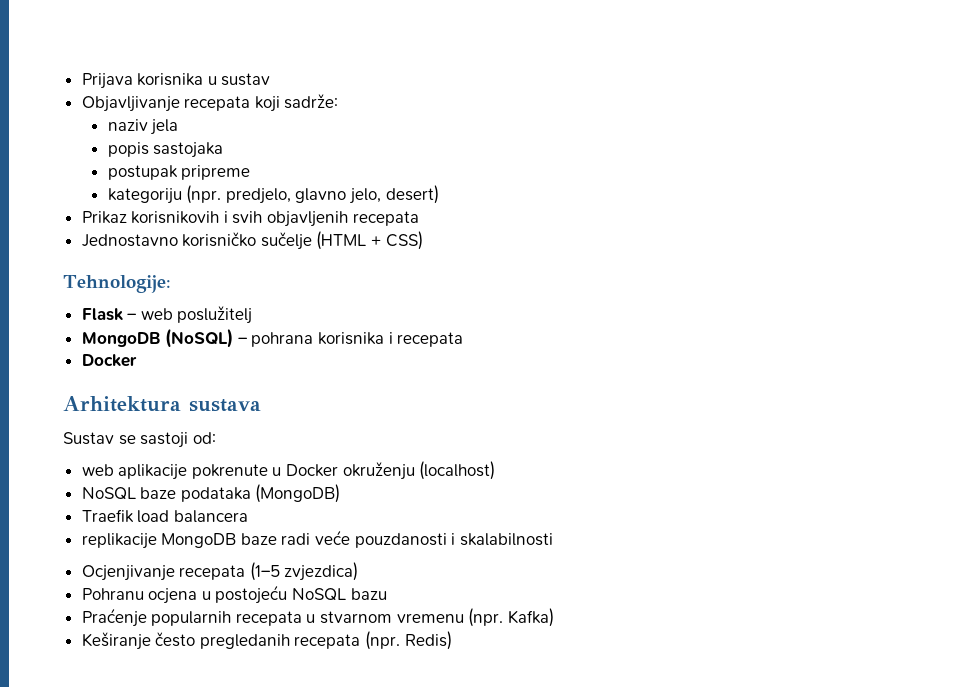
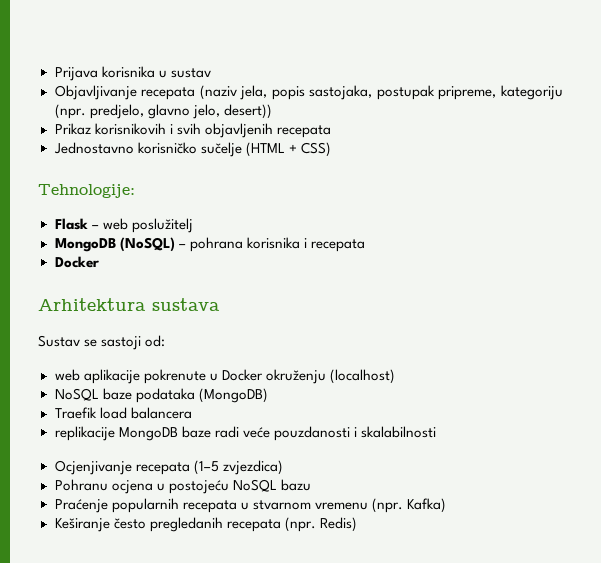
[254,94,339,112] [107,119,179,135] [107,142,224,158] [107,165,251,180] koji sadrže: // naziv jela // popis sastojaka // postupak pripreme // -> [199,85,497,100] (naziv jela, popis sastojaka, postupak pripreme,
[385,185,439,204] desert) -> [223,104,272,119] desert))

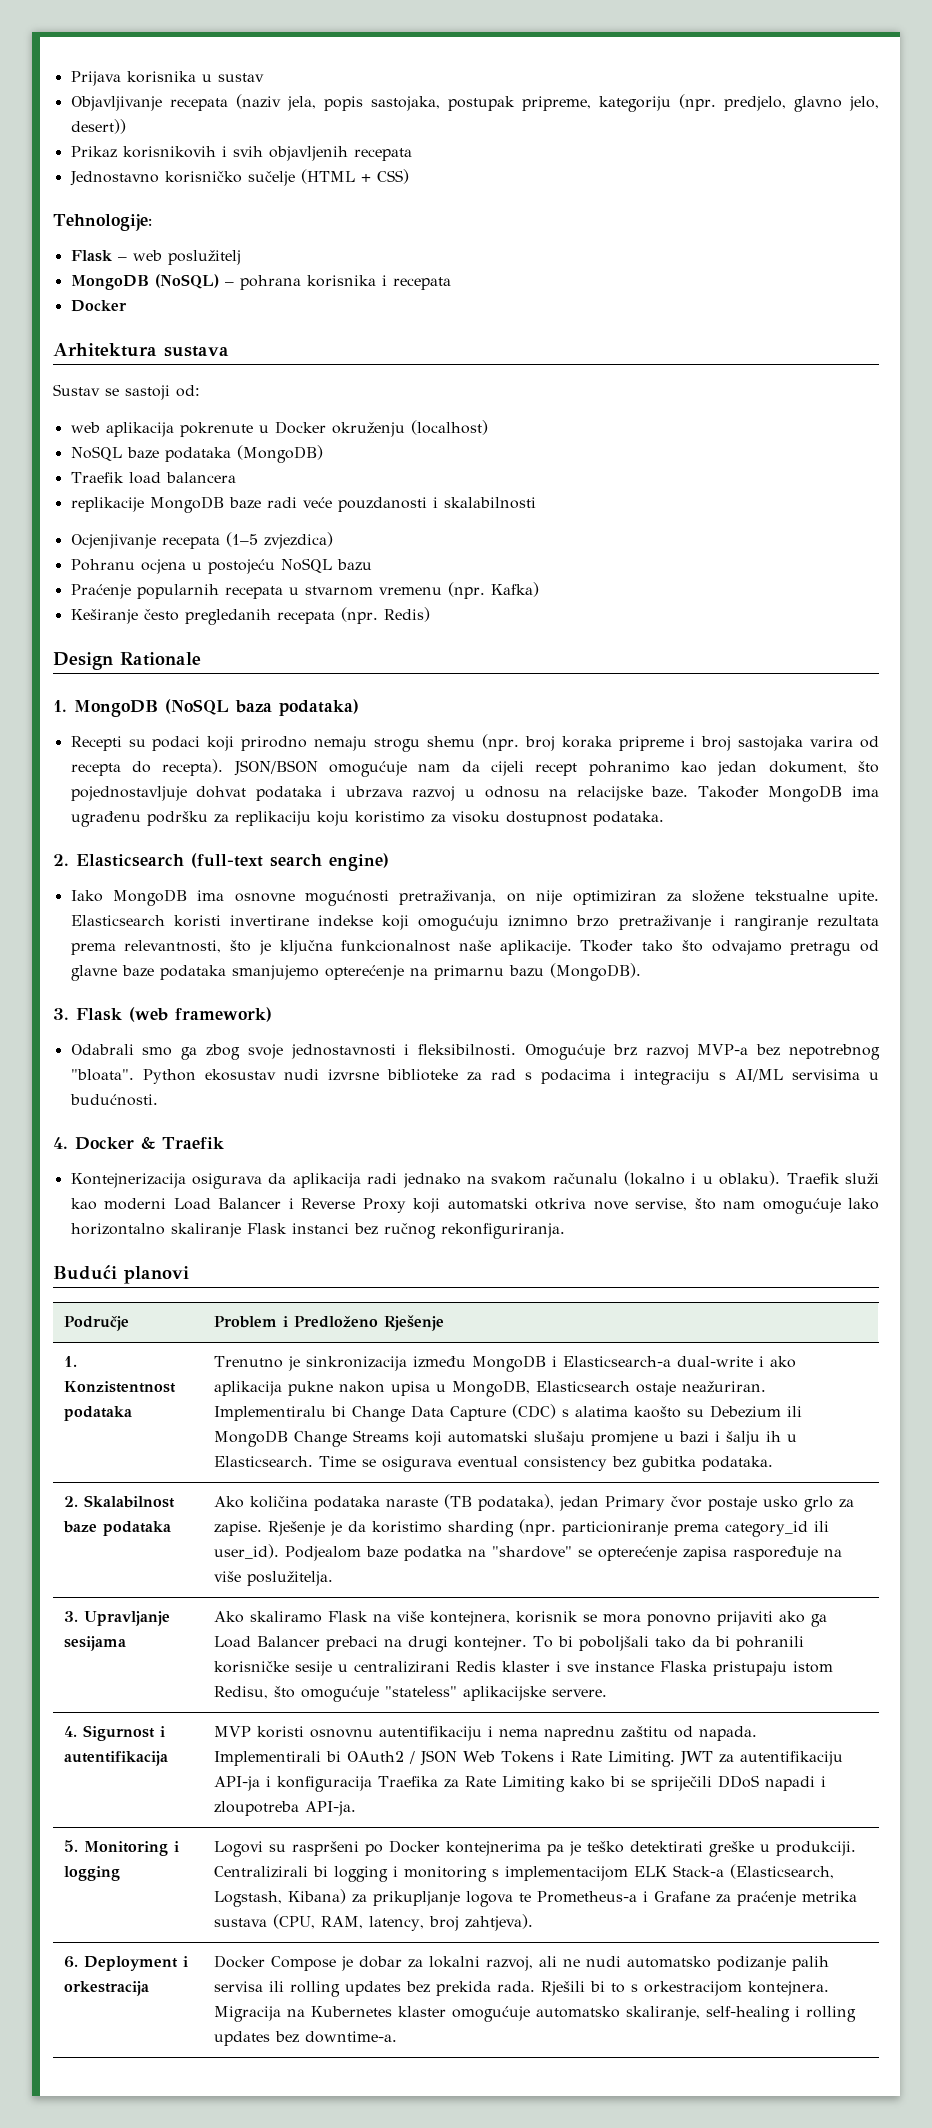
[83,369,140,384] aplikacije -> [105,422,174,437] aplikacija
(357, 524) none -> [53,652,201,670] [53,699,359,717] [70,734,879,752] [70,759,879,777] [70,785,879,802] [70,811,664,827] [53,853,389,871] [70,889,880,906] [70,915,879,931] [70,940,880,956] [70,963,641,981] [53,1007,272,1022] [70,1044,880,1060] [70,1069,879,1085] [69,1094,158,1106] [53,1136,224,1150] [70,1171,879,1189] [70,1198,880,1214] [70,1223,565,1239] [53,1265,189,1284] [64,1316,130,1331] [214,1315,445,1331] [64,1356,78,1367] [64,1381,177,1393] [64,1406,133,1421] [214,1355,797,1372] [214,1380,767,1397] [214,1404,803,1422] [214,1430,798,1447] [214,1456,774,1472] [64,1495,176,1508] [63,1521,172,1536] [214,1494,855,1512] [214,1519,830,1537] [214,1544,843,1561] [214,1571,334,1586] [64,1611,171,1626] [64,1636,127,1651] [214,1611,828,1627] [214,1636,805,1652] [214,1661,834,1676] [214,1686,608,1702] [64,1725,166,1741] [64,1751,169,1766] [214,1726,758,1741] [214,1750,844,1767] [214,1775,827,1792] [214,1801,357,1816] [64,1840,180,1856] [64,1866,121,1881] [214,1840,857,1857] [214,1864,835,1882] [214,1889,858,1907] [214,1914,534,1931] [64,1956,189,1971] [64,1981,150,1996] [214,1955,830,1971] [214,1981,830,1997] [214,2006,857,2022] [214,2031,398,2046] // Design Rationale // 1. MongoDB (NoSQL baza podataka) // Recepti su podaci koji prirodno nemaju strogu shemu (npr. broj koraka pripreme i broj sastojaka varira od recepta do recepta). JSON/BSON omogućuje nam da cijeli recept pohranimo kao jedan dokument, što pojednostavljuje dohvat podataka i ubrzava razvoj u odnosu na relacijske baze. Također MongoDB ima ugrađenu podršku za replikaciju koju koristimo za visoku dostupnost podataka. // 2. Elasticsearch (full-text search engine) // Iako MongoDB ima osnovne mogućnosti pretraživanja, on nije optimiziran za složene tekstualne upite. Elasticsearch koristi invertirane indekse koji omogućuju iznimno brzo pretraživanje i rangiranje rezultata prema relevantnosti, što je ključna funkcionalnost naše aplikacije. Tkođer tako što odvajamo pretragu od glavne baze podataka smanjujemo opterećenje na primarnu bazu (MongoDB). // 3. Flask (web framework) // Odabrali smo ga zbog svoje jednostavnosti i fleksibilnosti. Omogućuje brz razvoj MVP-a bez nepotrebnog "bloata". Python ekosustav nudi izvrsne biblioteke za rad s podacima i integraciju s AI/ML servisima u budućnosti. // 4. Docker & Traefik // Kontejnerizacija osigurava da aplikacija radi jednako na svakom računalu (lokalno i u oblaku). Traefik služi kao moderni Load Balancer i Reverse Proxy koji automatski otkriva nove servise, što nam omogućuje lako horizontalno skaliranje Flask instanci bez ručnog rekonfiguriranja. // Budući planovi // Područje | Problem i Predloženo Rješenje // 1. Konzistentnost podataka | Trenutno je sinkronizacija između MongoDB i Elasticsearch-a dual-write i ako aplikacija pukne nakon upisa u MongoDB, Elasticsearch ostaje neažuriran. Implementiralu bi Change Data Capture (CDC) s alatima kaošto su Debezium ili MongoDB Change Streams koji automatski slušaju promjene u bazi i šalju ih u Elasticsearch. Time se osigurava eventual consistency bez gubitka podataka. // 2. Skalabilnost baze podataka | Ako količina podataka naraste (TB podataka), jedan Primary čvor postaje usko grlo za zapise. Rješenje je da koristimo sharding (npr. particioniranje prema category_id ili user_id). Podjealom baze podatka na "shardove" se opterećenje zapisa raspoređuje na više poslužitelja. // 3. Upravljanje sesijama | Ako skaliramo Flask na više kontejnera, korisnik se mora ponovno prijaviti ako ga Load Balancer prebaci na drugi kontejner. To bi poboljšali tako da bi pohranili korisničke sesije u centralizirani Redis klaster i sve instance Flaska pristupaju istom Redisu, što omogućuje "stateless" aplikacijske servere. // 4. Sigurnost i autentifikacija | MVP koristi osnovnu autentifikaciju i nema naprednu zaštitu od napada. Implementirali bi OAuth2 / JSON Web Tokens i Rate Limiting. JWT za autentifikaciju API-ja i konfiguracija Traefika za Rate Limiting kako bi se spriječili DDoS napadi i zloupotreba API-ja. // 5. Monitoring i logging | Logovi su raspršeni po Docker kontejnerima pa je teško detektirati greške u produkciji. Centralizirali bi logging i monitoring s implementacijom ELK Stack-a (Elasticsearch, Logstash, Kibana) za prikupljanje logova te Prometheus-a i Grafane za praćenje metrika sustava (CPU, RAM, latency, broj zahtjeva). // 6. Deployment i orkestracija | Docker Compose je dobar za lokalni razvoj, ali ne nudi automatsko podizanje palih servisa ili rolling updates bez prekida rada. Rješili bi to s orkestracijom kontejnera. Migracija na Kubernetes klaster omogućuje automatsko skaliranje, self-healing i rolling updates bez downtime-a.

